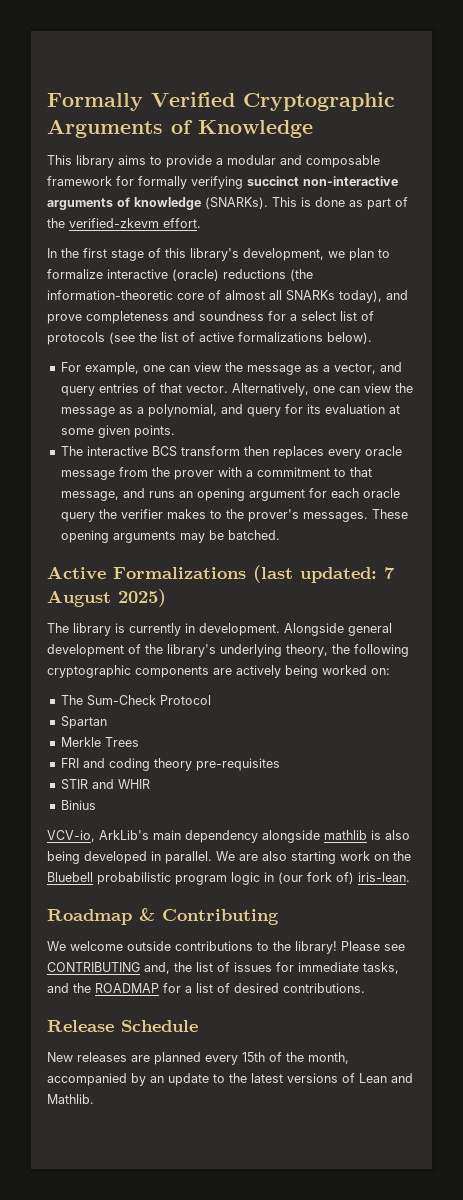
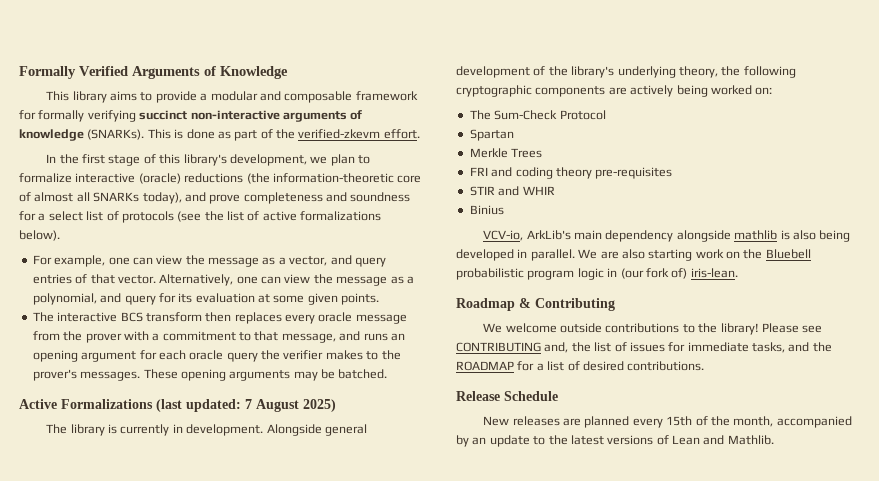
[243,92,395,111] Cryptographic -> (128, 71) none

